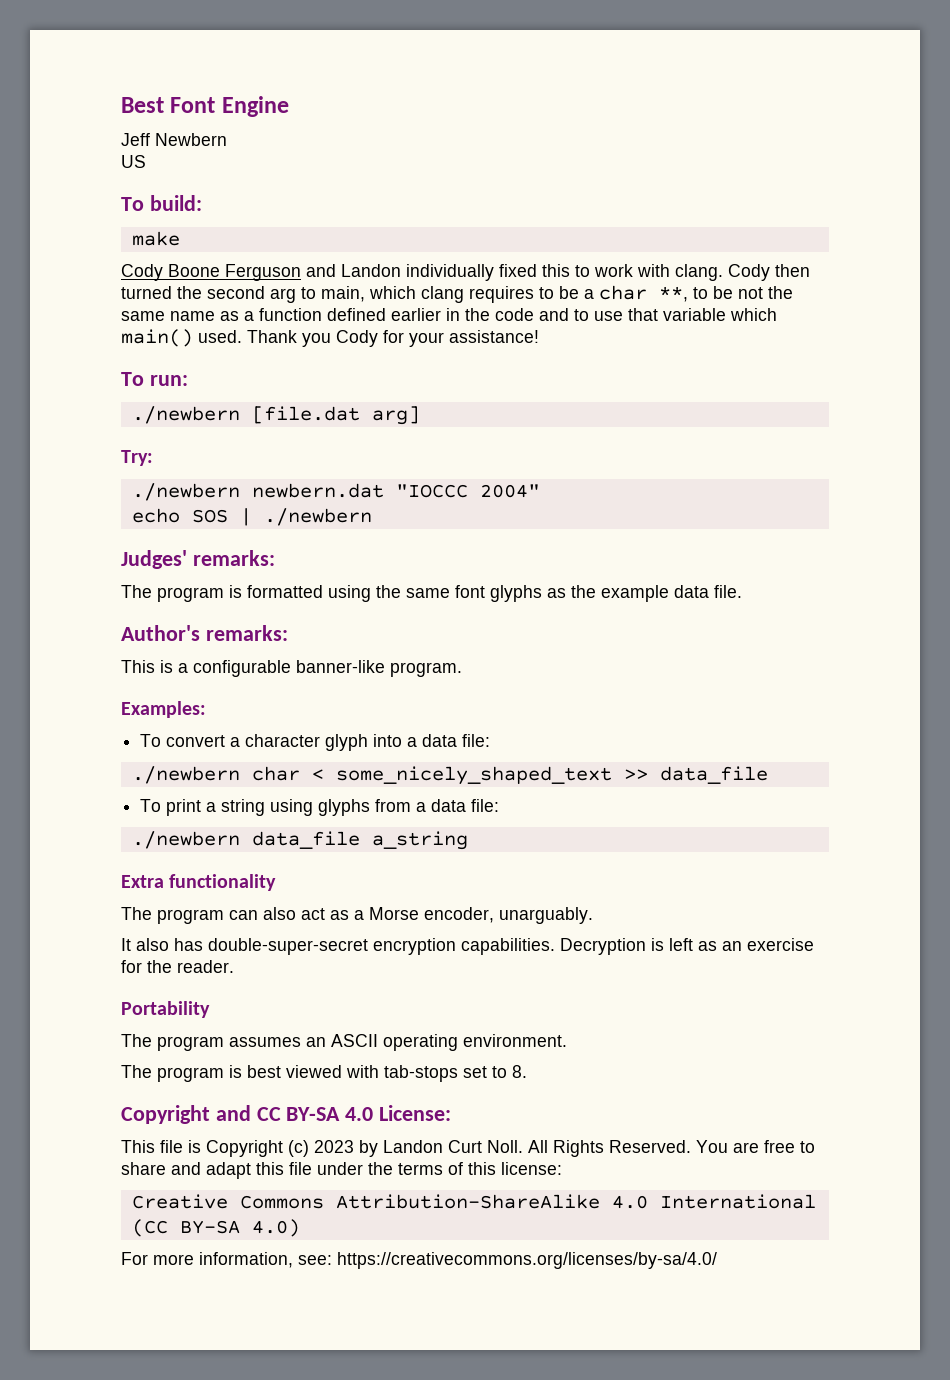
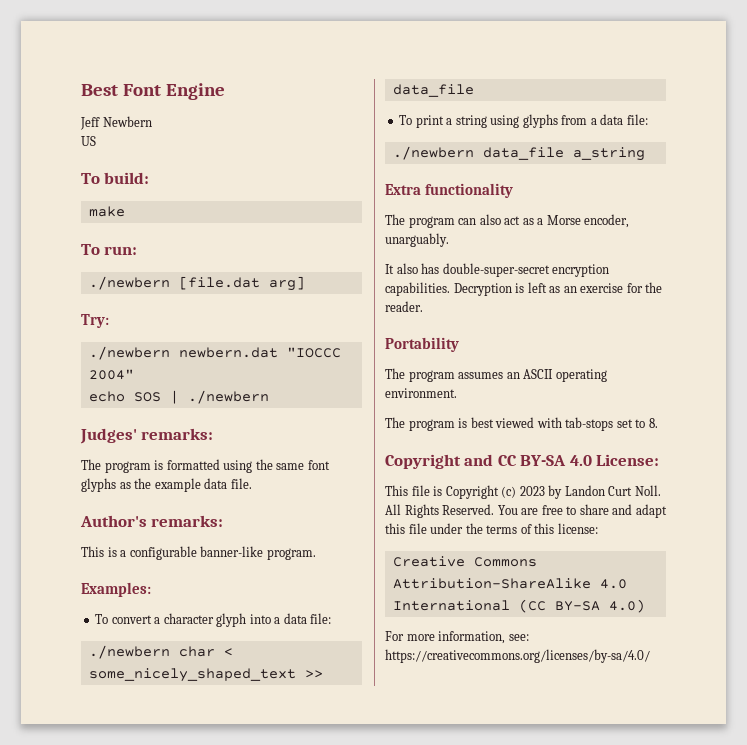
[121,264,810,281] [121,285,793,303] [121,308,777,321] [121,329,539,347] // Cody Boone Ferguson and Landon individually fixed this to work with clang. Cody then turned the second arg to main, which clang requires to be a char **, to be not the same name as a function defined earlier in the code and to use that variable which main() used. Thank you Cody for your assistance! -> (125, 211) none

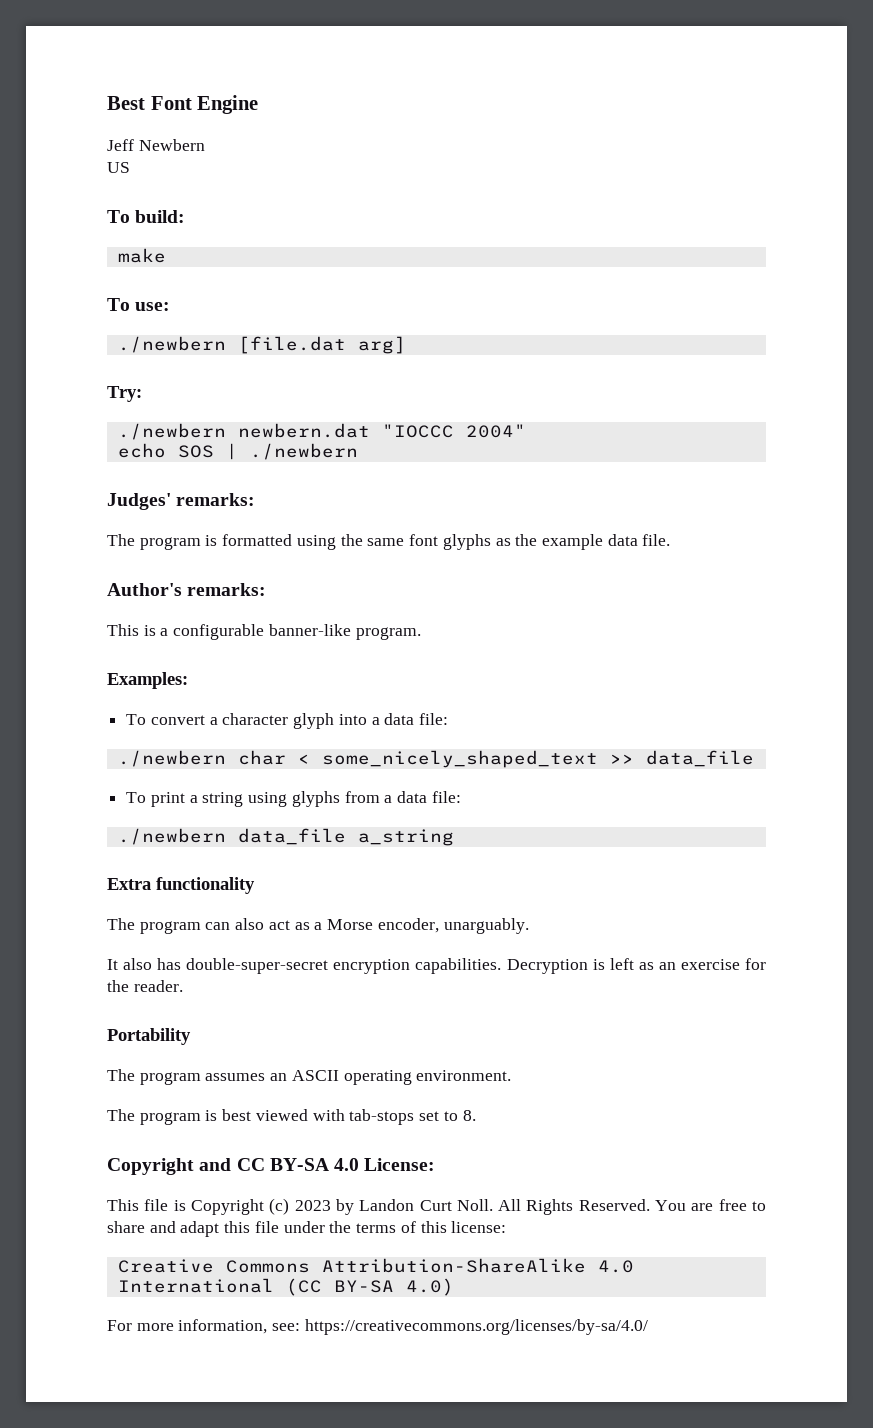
[104,246,138,255] run: -> [135,302,171,311] use:

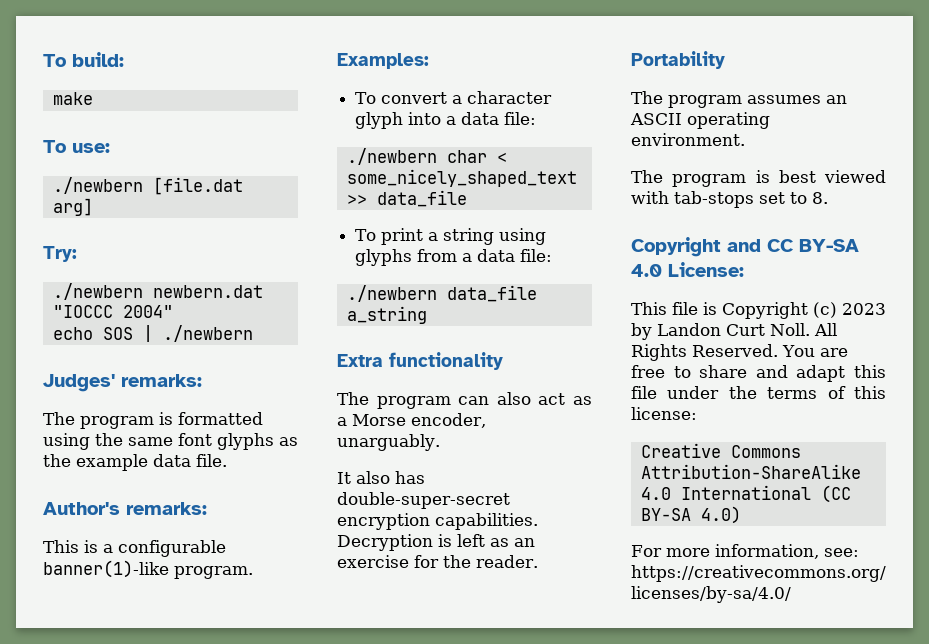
[107,95,259,114] [107,139,205,151] [107,162,130,173] Best Font Engine // Jeff Newbern // US // -> (43, 60) none
[268,624,351,636] banner-like -> [43,560,169,578] banner(1)-like

